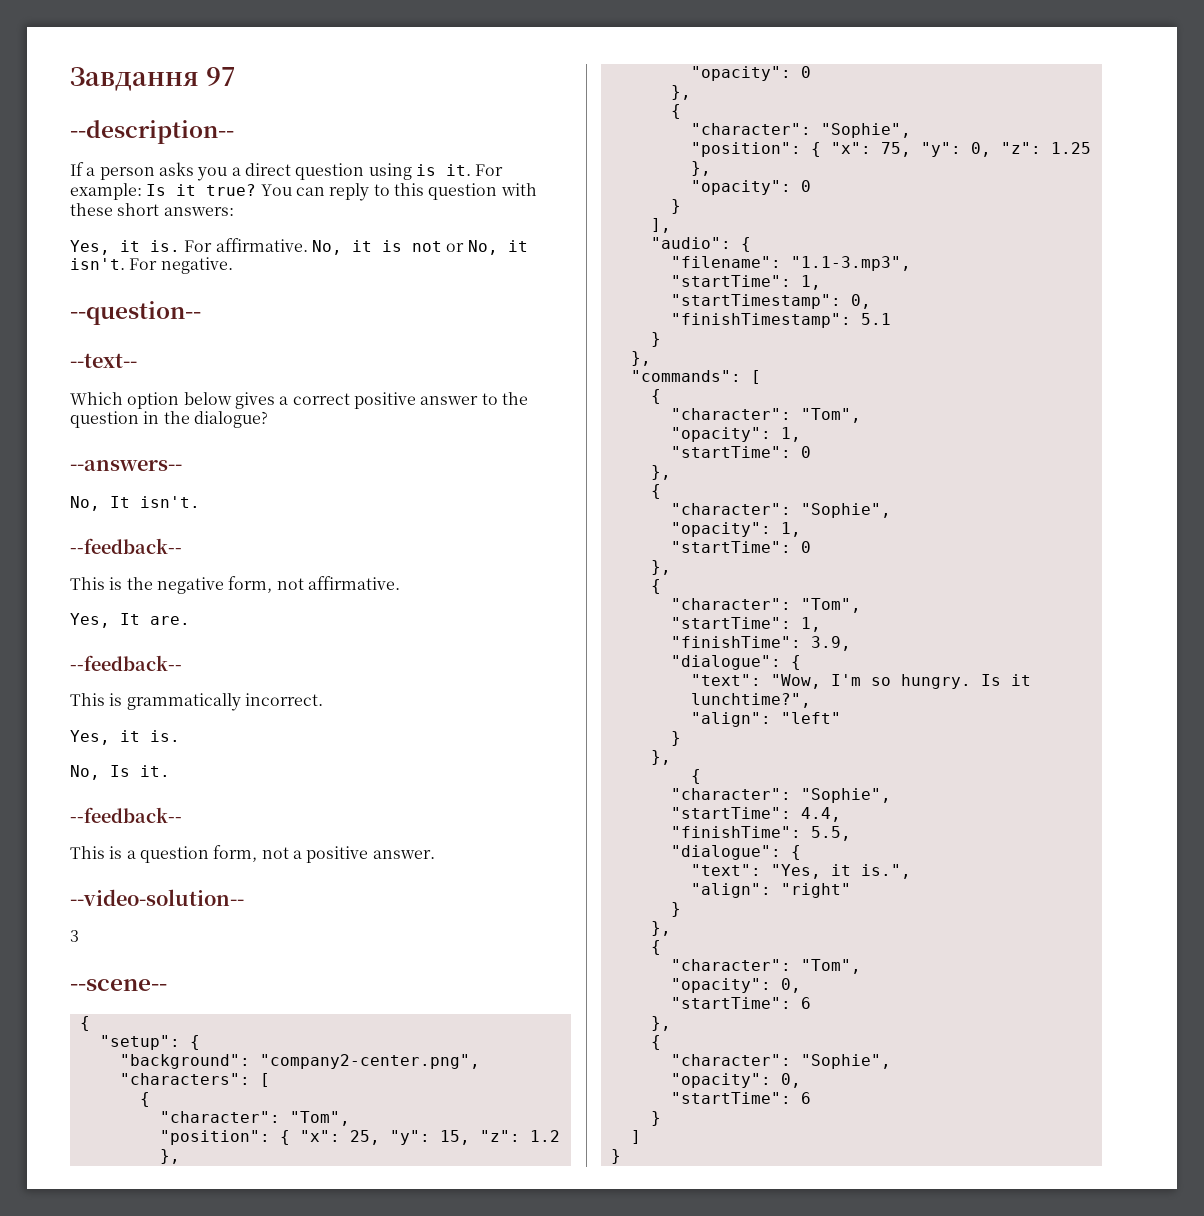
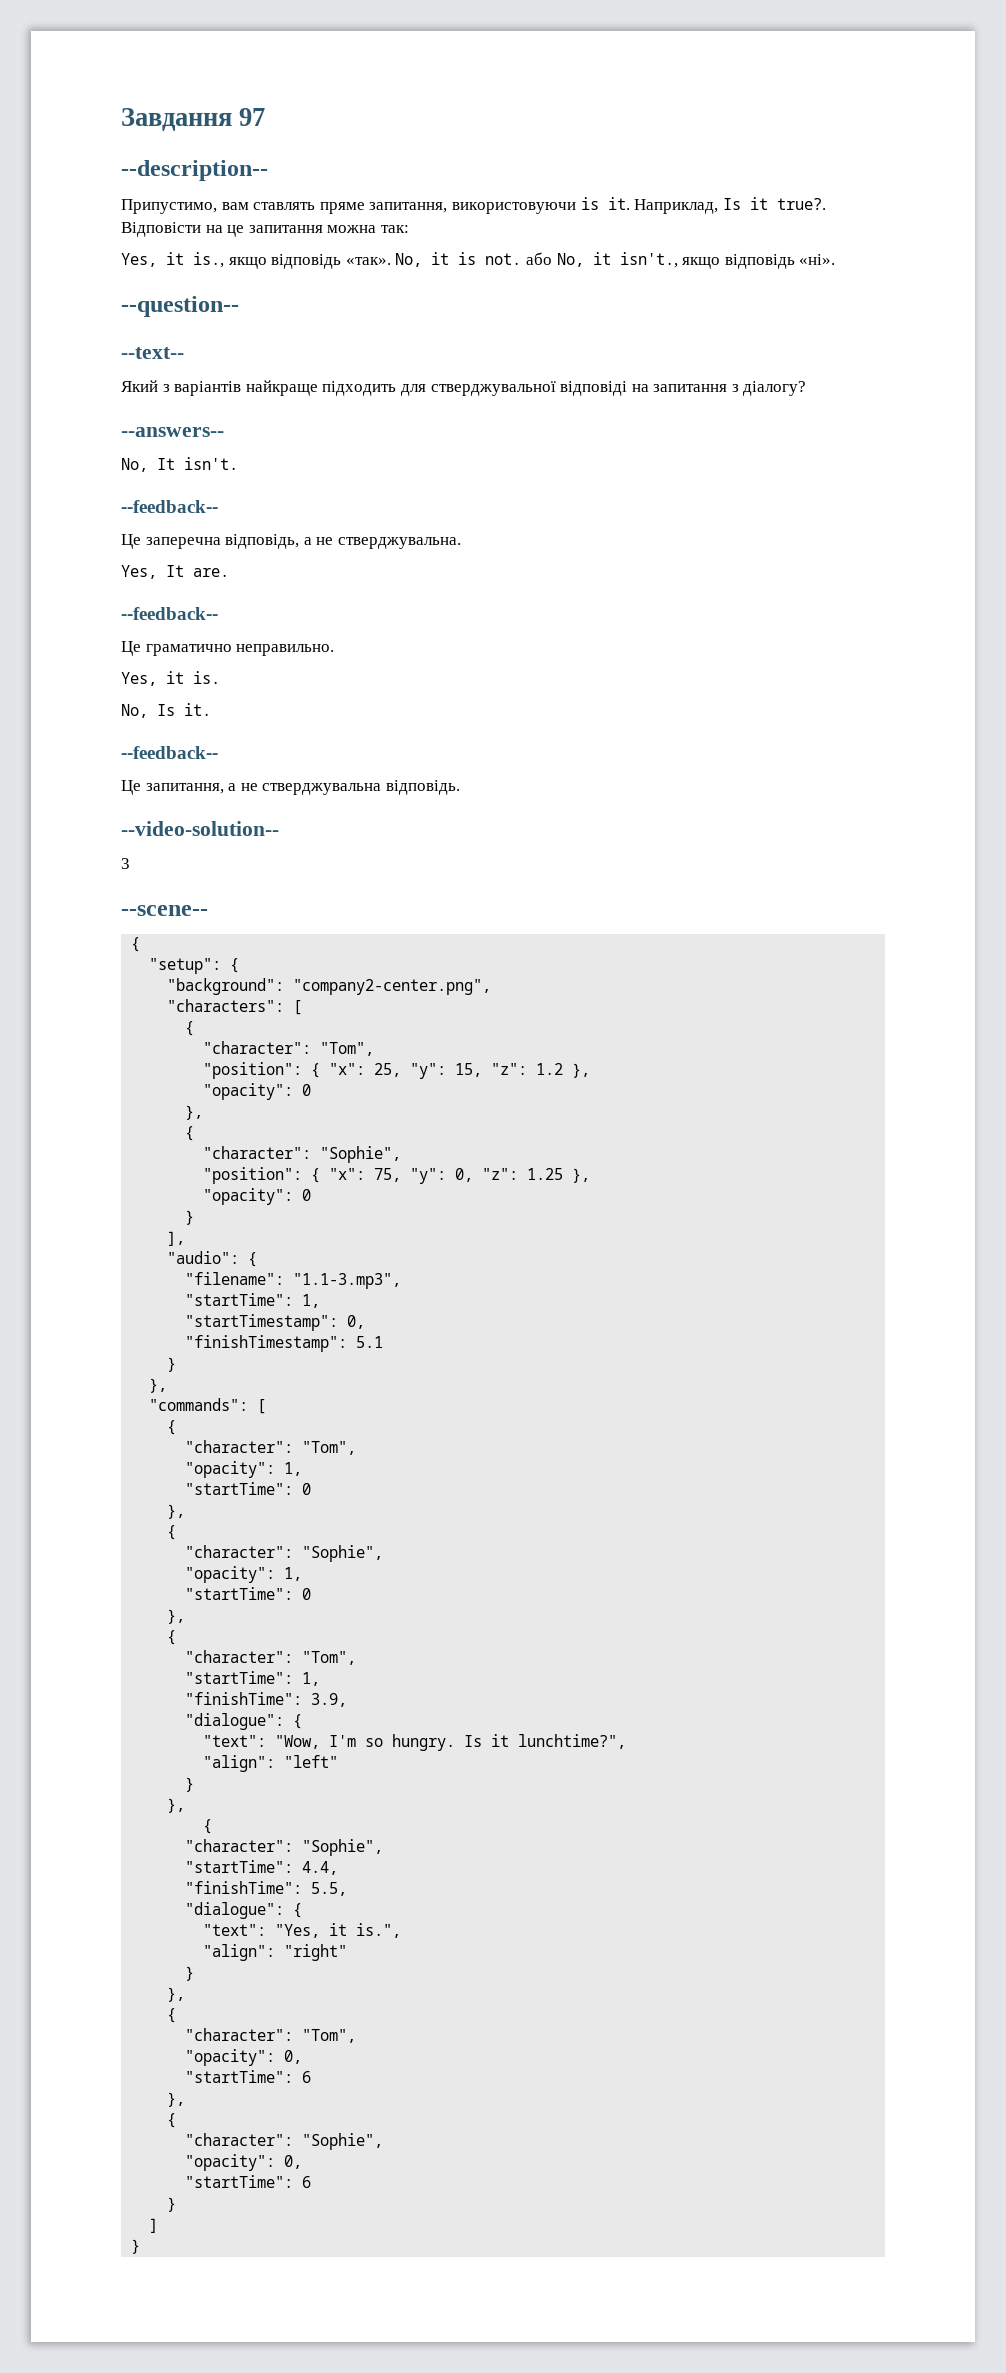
[70,162,504,181] [70,183,537,201] [70,203,234,216] [70,238,528,255] [70,257,233,274] [70,301,201,325] [70,353,137,368] [70,392,528,409] [70,411,268,428] If a person asks you a direct question using is it. For example: Is it true? You can reply to this question with these short answers: // Yes, it is. For affirmative. No, it is not or No, it isn't. For negative. // --question-- // --text-- // Which option below gives a correct positive answer to the question in the dialogue? -> [121,197,826,214] [121,222,409,237] [121,252,836,269] [121,296,239,317] [121,347,184,359] [121,380,807,396] Припустимо, вам ставлять пряме запитання, використовуючи is it. Наприклад, Is it true?. Відповісти на це запитання можна так: // Yes, it is., якщо відповідь «так». No, it is not. або No, it isn't., якщо відповідь «ні». // --question-- // --text-- // Який з варіантів найкраще підходить для стверджувальної відповіді на запитання з діалогу?
[70,576,400,594] This is the negative form, not affirmative. -> [121,534,461,549] Це заперечна відповідь, а не стверджувальна.
[70,693,323,711] This is grammatically incorrect. -> [121,641,335,656] Це граматично неправильно.
[70,845,435,863] This is a question form, not a positive answer. -> [121,780,460,795] Це запитання, а не стверджувальна відповідь.

